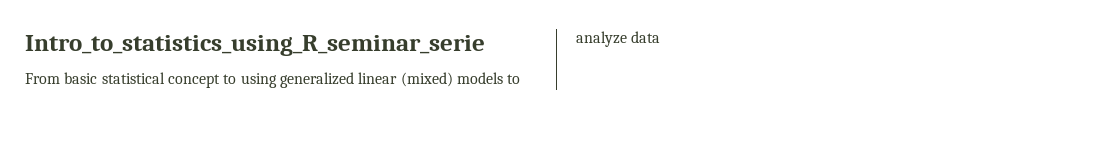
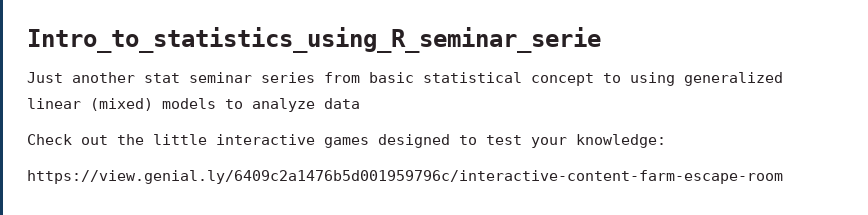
[25,73,60,84] From -> [27,72,360,83] Just another stat seminar series from
(661, 37) none -> [27,134,666,148] [27,170,783,184] // Check out the little interactive games designed to test your knowledge: // https://view.genial.ly/6409c2a1476b5d001959796c/interactive-content-farm-escape-room

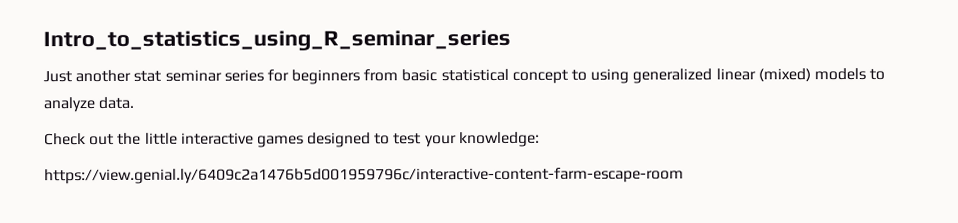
[27,27,601,53] Intro_to_statistics_using_R_seminar_serie -> [43,29,511,52] Intro_to_statistics_using_R_seminar_series
(315, 77) none -> [266,69,361,85] for beginners
[324,98,360,109] data -> [98,96,135,109] data.

